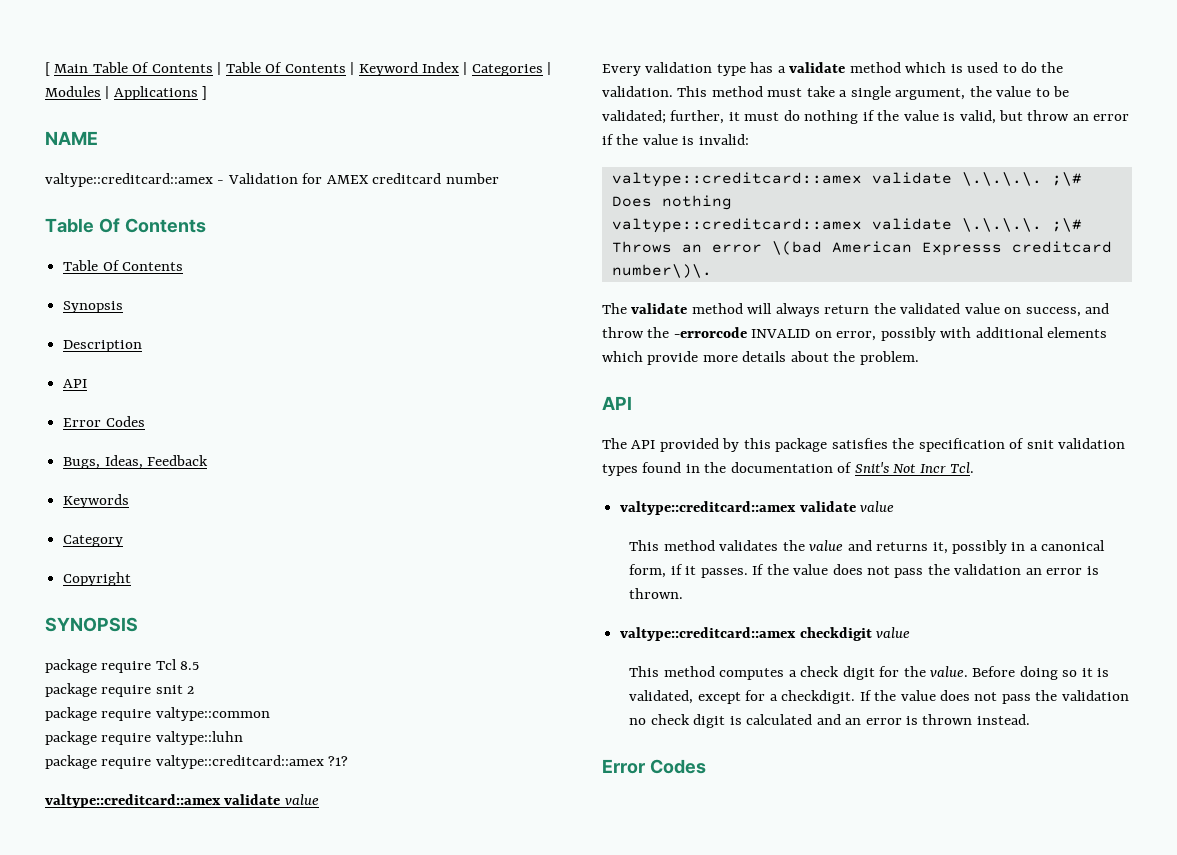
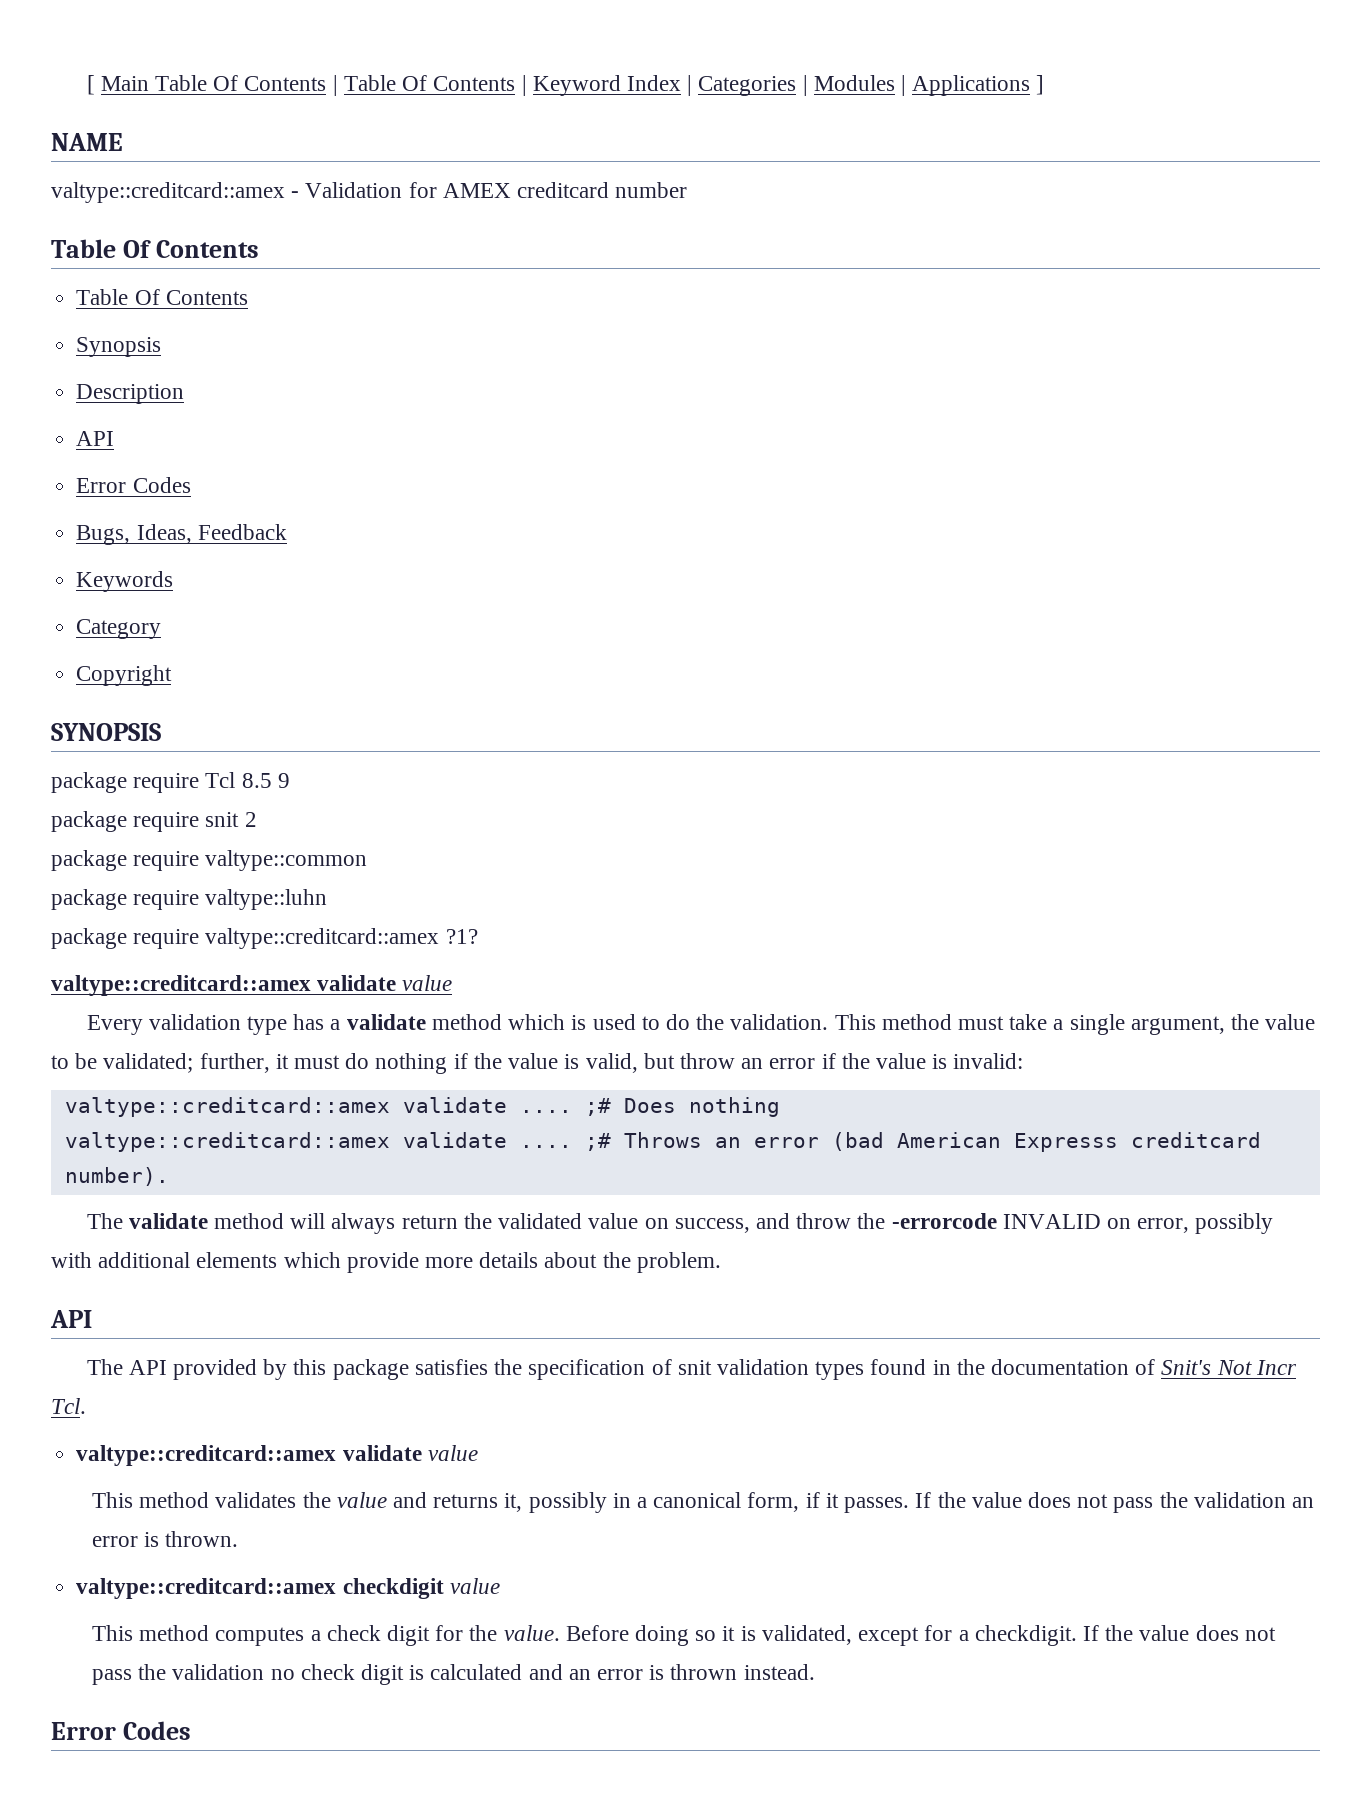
(200, 665) none -> [277,773,290,788] 9
[961,172,1082,186] \.\.\.\. ;\# -> [519,1098,611,1116] .... ;#
[961,218,1082,232] \.\.\.\. ;\# -> [519,1133,611,1151] .... ;#
[771,241,822,255] \(bad -> [831,1132,884,1151] (bad
[611,264,712,278] number\)\. -> [64,1167,169,1186] number).

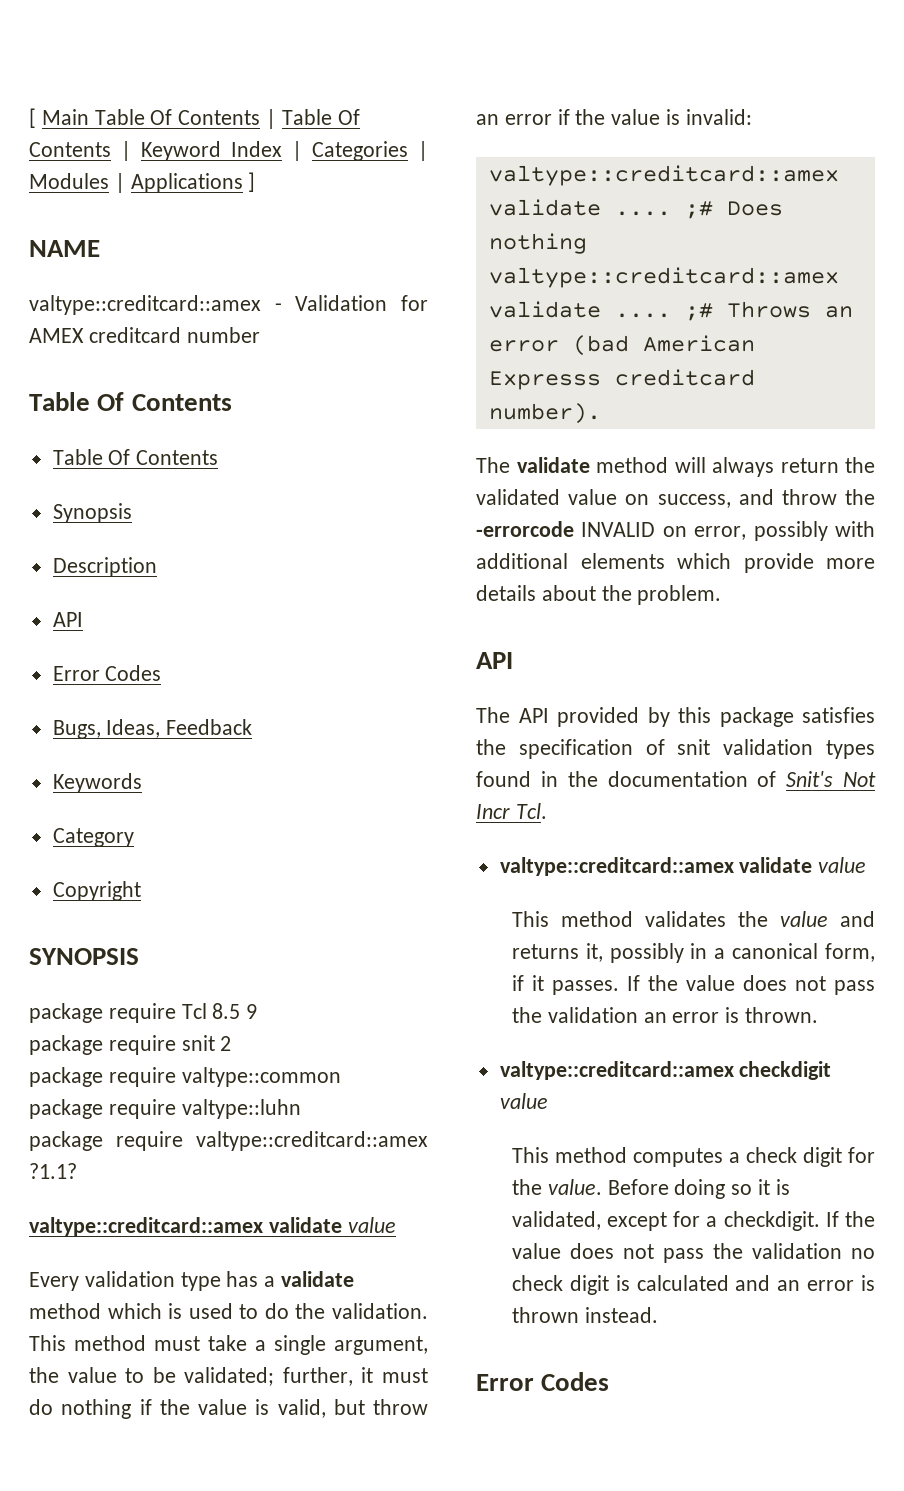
[445,929,478,944] ?1? -> [29,1163,77,1179] ?1.1?

